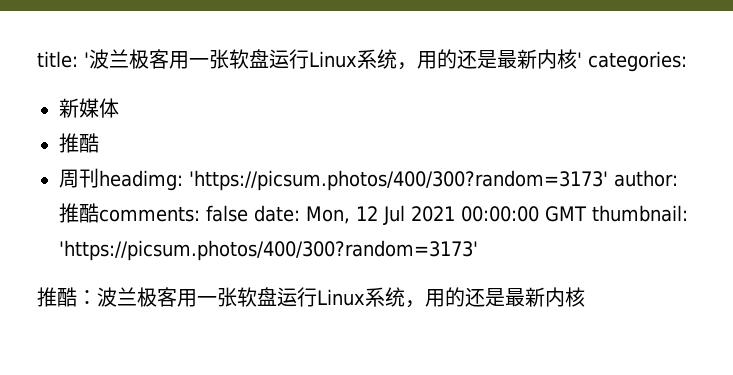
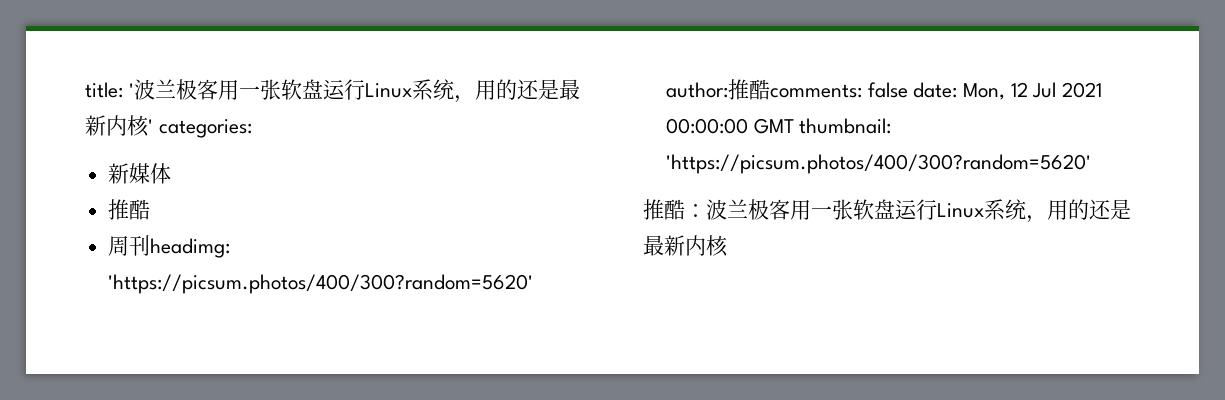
[189,170,608,191] 'https://picsum.photos/400/300?random=3173' -> [108,274,534,294] 'https://picsum.photos/400/300?random=5620'
[59,240,478,261] 'https://picsum.photos/400/300?random=3173' -> [666,154,1092,174] 'https://picsum.photos/400/300?random=5620'

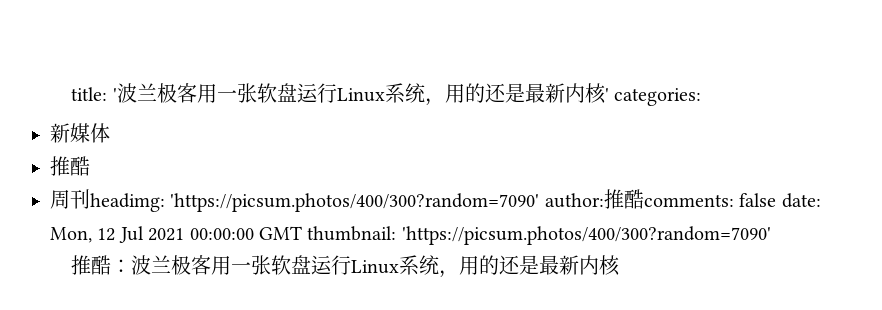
[108,274,534,294] 'https://picsum.photos/400/300?random=5620' -> [170,193,540,212] 'https://picsum.photos/400/300?random=7090'
[666,154,1092,174] 'https://picsum.photos/400/300?random=5620' -> [401,226,771,245] 'https://picsum.photos/400/300?random=7090'

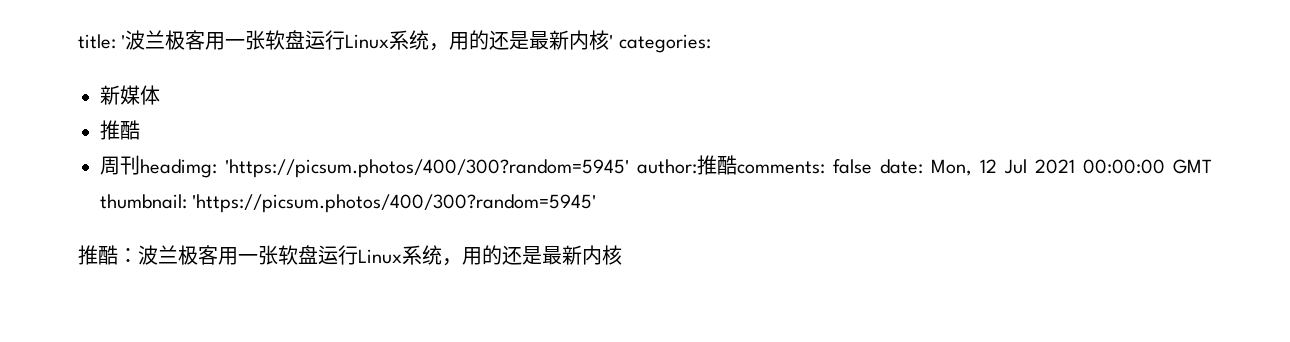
[170,193,540,212] 'https://picsum.photos/400/300?random=7090' -> [225,159,629,178] 'https://picsum.photos/400/300?random=5945'
[401,226,771,245] 'https://picsum.photos/400/300?random=7090' -> [192,194,597,213] 'https://picsum.photos/400/300?random=5945'

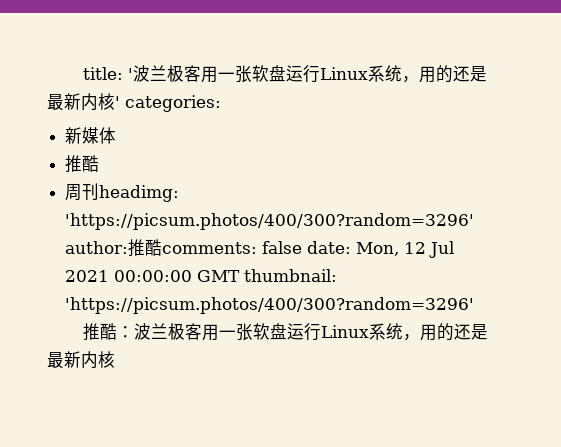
[225,159,629,178] 'https://picsum.photos/400/300?random=5945' -> [65,213,475,230] 'https://picsum.photos/400/300?random=3296'
[192,194,597,213] 'https://picsum.photos/400/300?random=5945' -> [65,297,475,314] 'https://picsum.photos/400/300?random=3296'

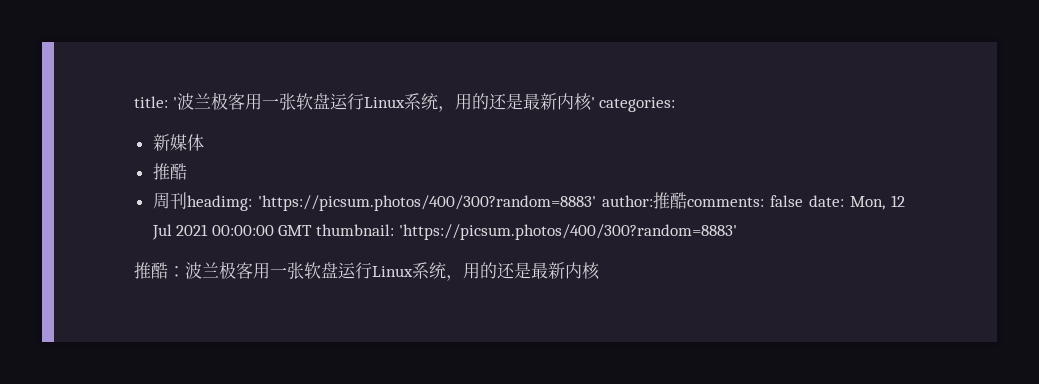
[65,213,475,230] 'https://picsum.photos/400/300?random=3296' -> [257,195,596,211] 'https://picsum.photos/400/300?random=8883'
[65,297,475,314] 'https://picsum.photos/400/300?random=3296' -> [398,224,737,240] 'https://picsum.photos/400/300?random=8883'

